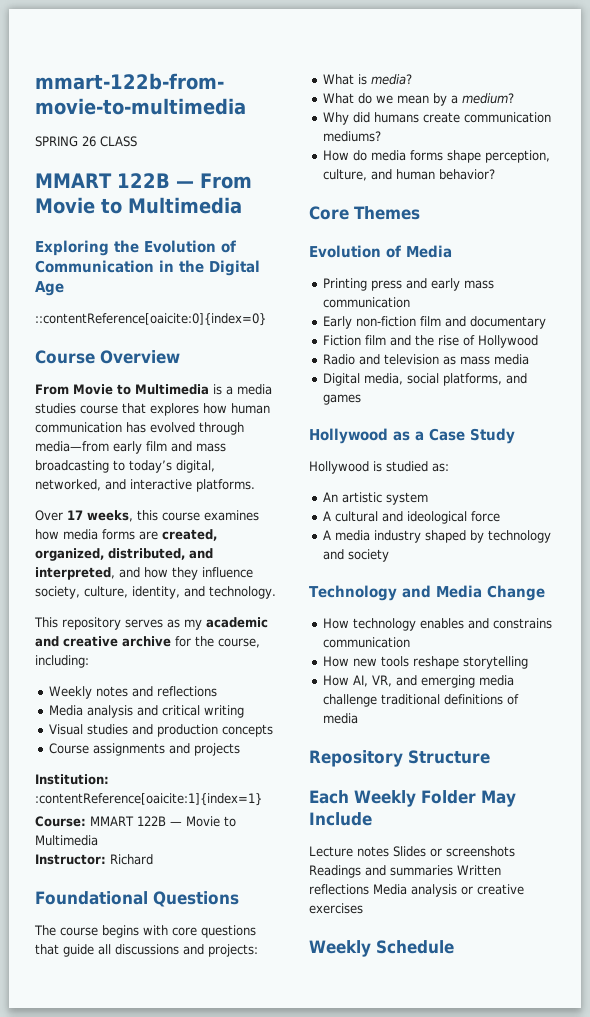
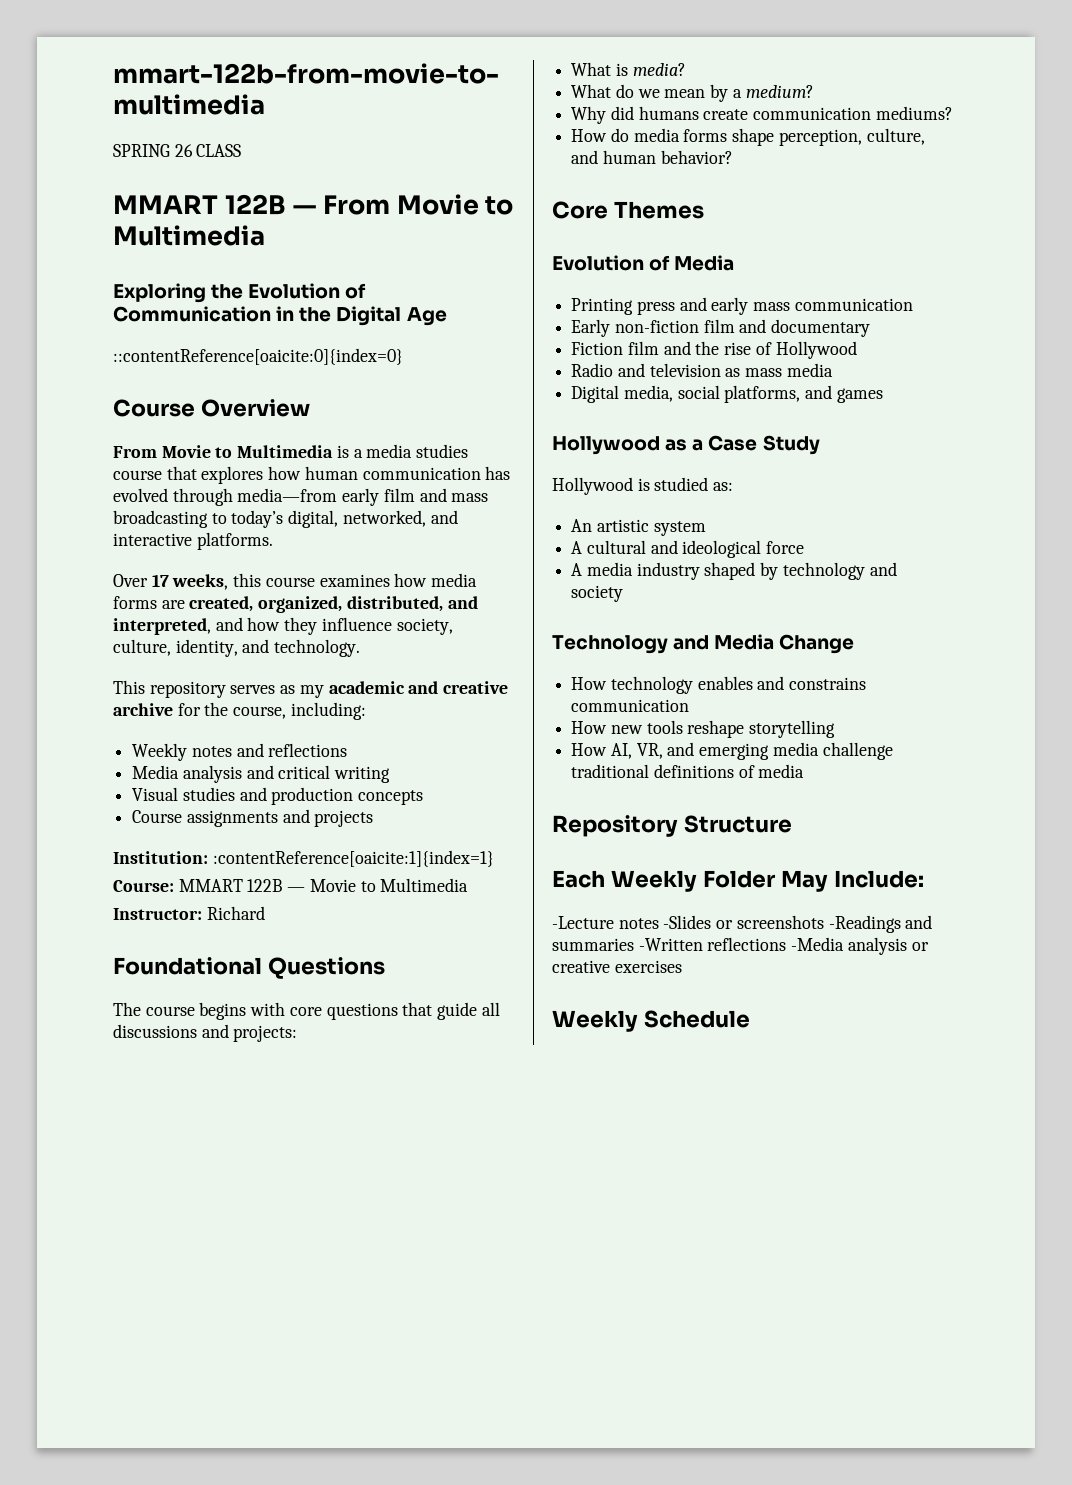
[309,812,372,826] [309,846,426,857] Include // Lecture notes Slides -> [833,870,924,888] [552,915,712,929] Include: // -Lecture notes -Slides
[309,865,361,878] Readings -> [828,915,901,933] -Readings
[457,865,501,876] [309,884,407,895] Written reflections Media -> [638,937,845,951] -Written reflections -Media

